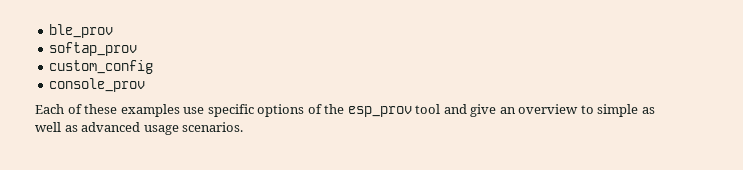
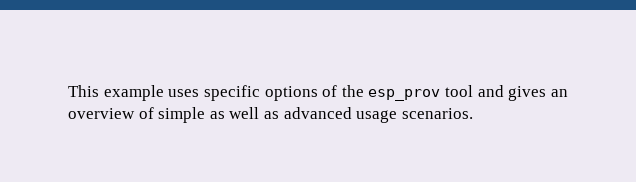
[49,24,114,38] [49,42,138,56] [49,60,154,74] [49,78,146,92] [35,104,205,117] ble_prov // softap_prov // custom_config // console_prov // Each of these examples use -> [68,85,200,101] This example uses
[470,104,497,117] give -> [508,86,547,101] gives
[580,105,594,114] to -> [138,107,154,119] of

